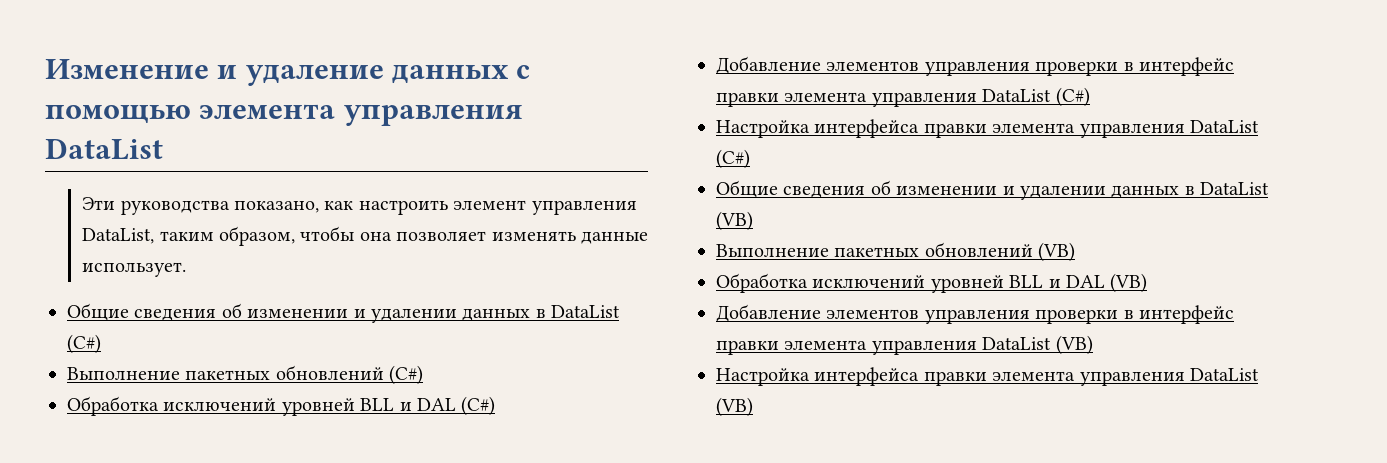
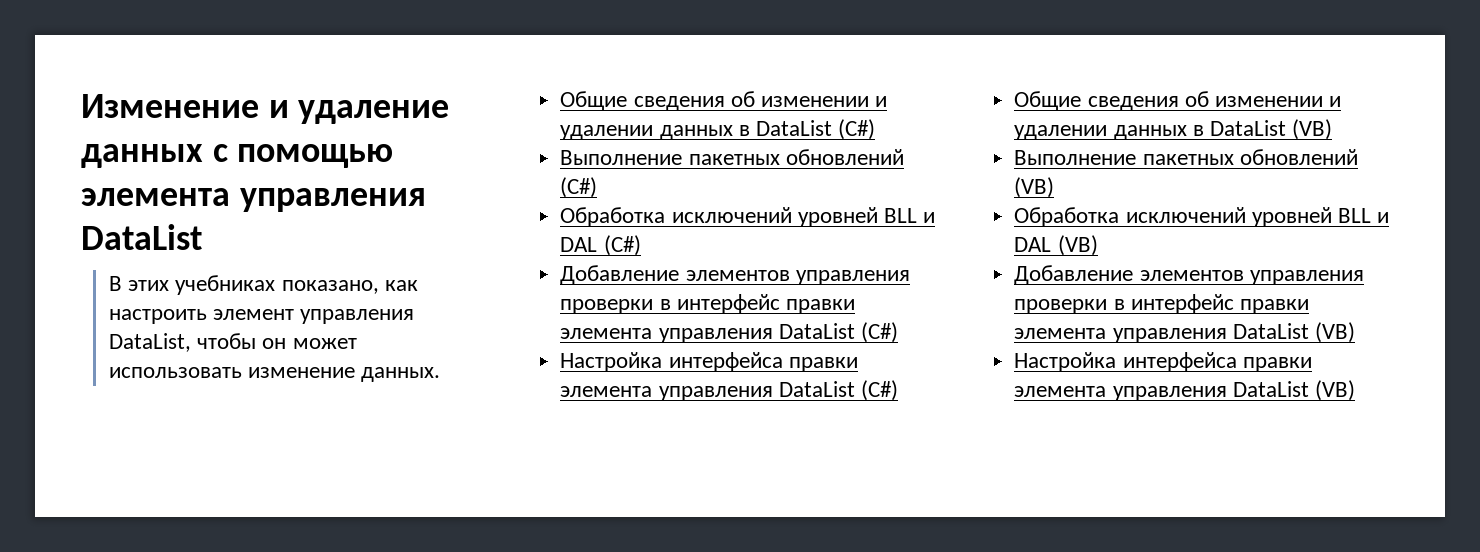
[82,197,230,215] Эти руководства -> [108,275,276,295] В этих учебниках
[159,226,648,246] [82,262,187,277] таким образом, чтобы она позволяет изменять данные использует. -> [197,333,357,349] [108,367,441,382] чтобы он может использовать изменение данных.

